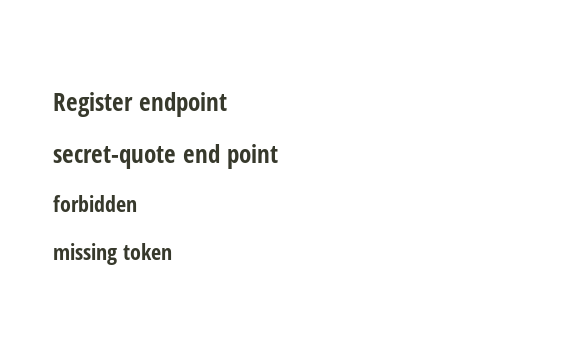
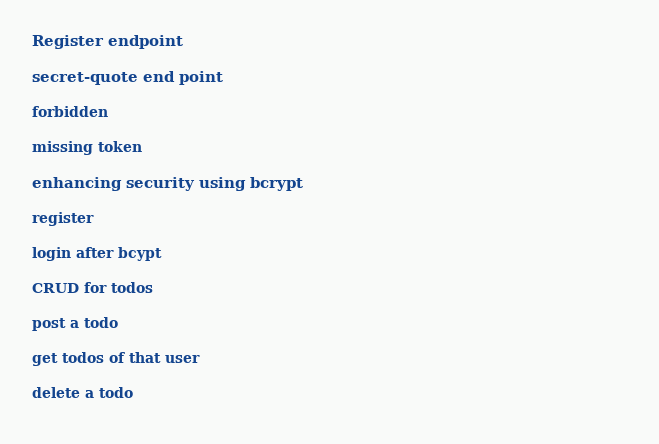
(172, 251) none -> [32,177,303,191] [32,212,94,226] [32,247,162,261] [32,282,153,293] [32,317,118,331] [32,352,200,366] [32,387,133,398] // enhancing security using bcrypt // register // login after bcypt // CRUD for todos // post a todo // get todos of that user // delete a todo

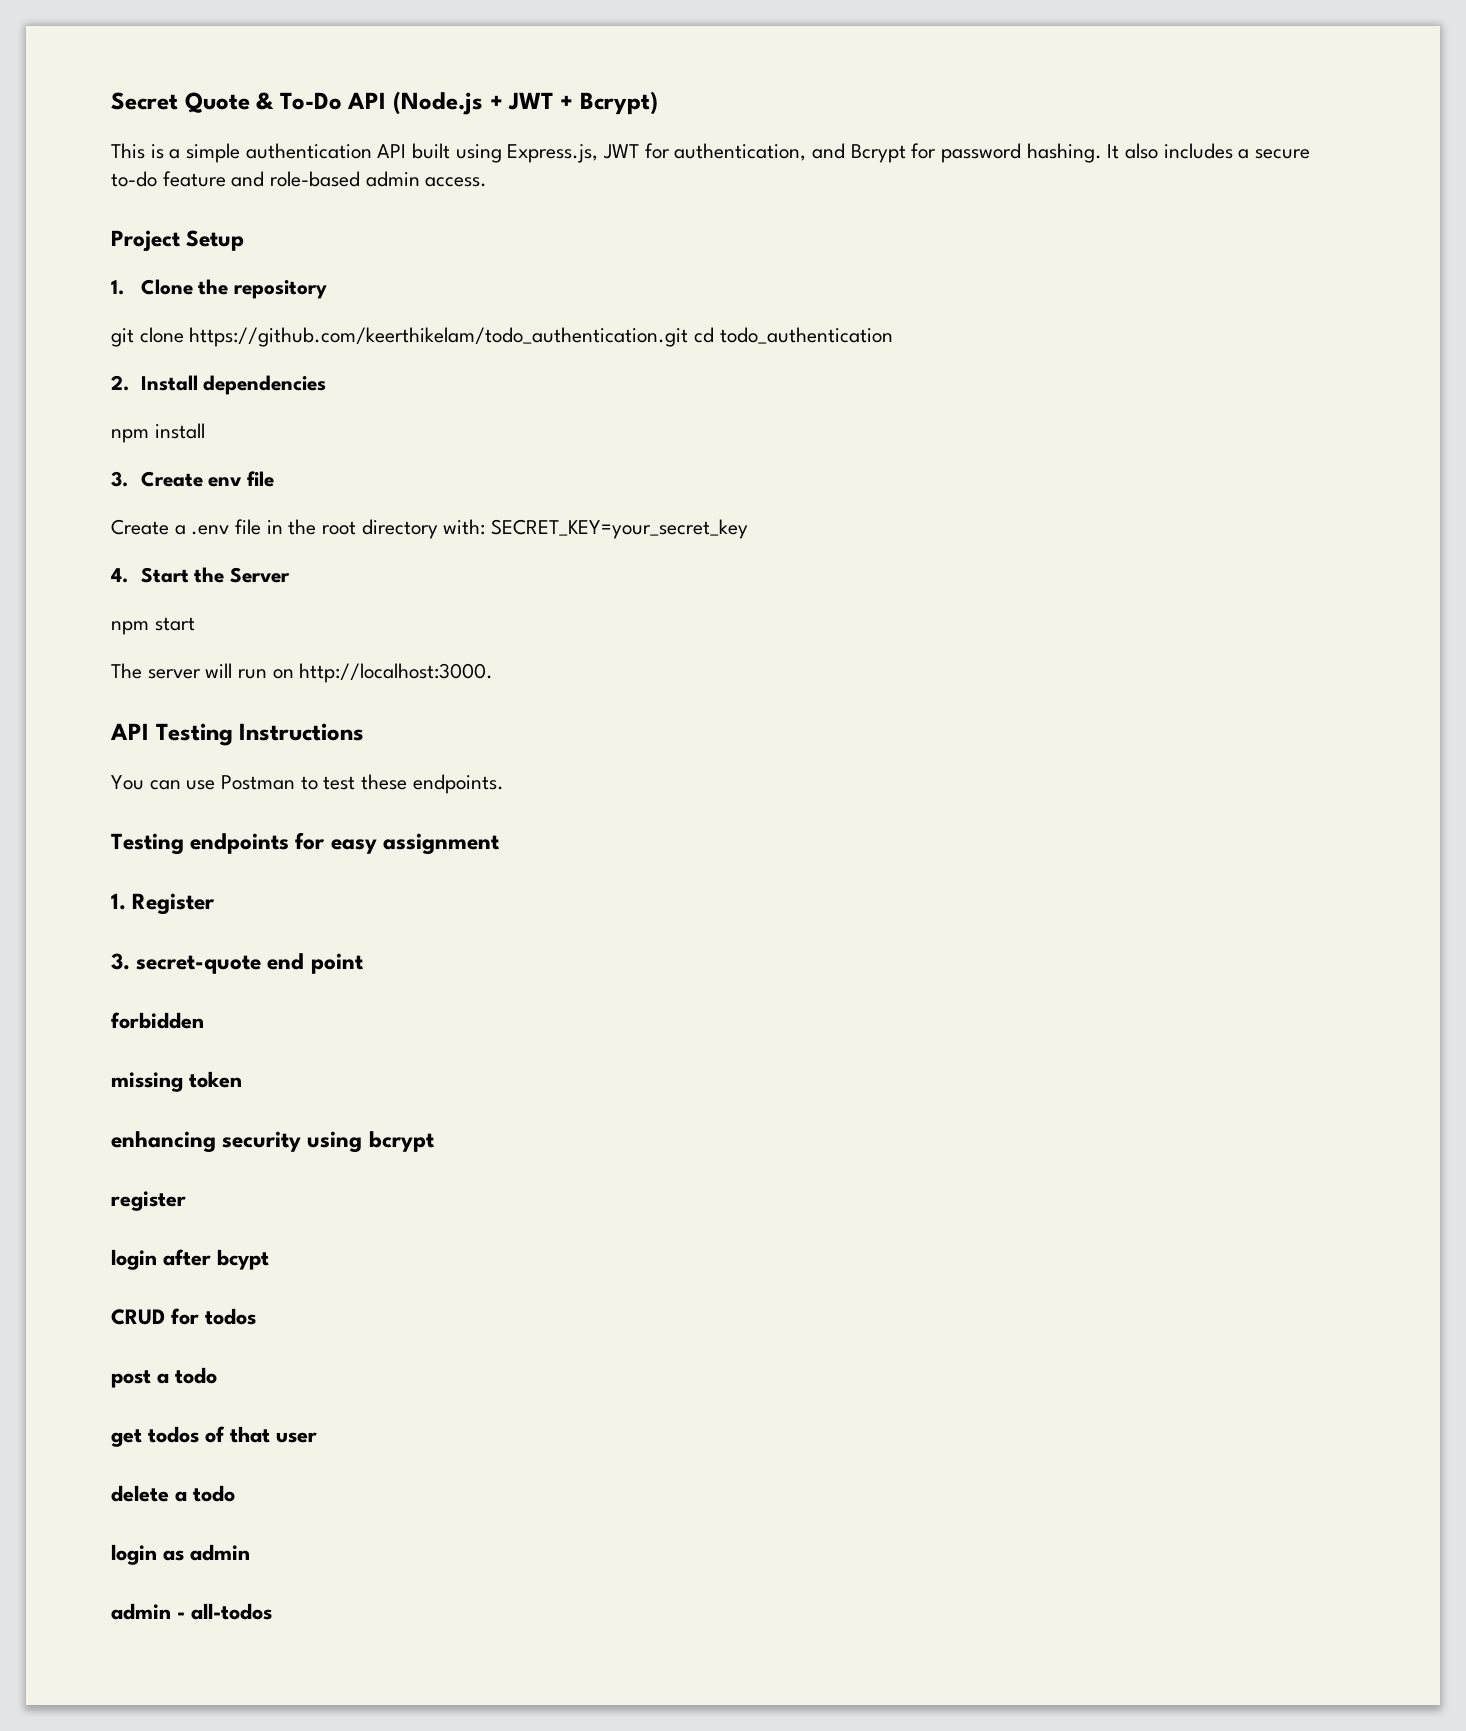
(32, 42) none -> [111,91,658,115] [111,143,1311,163] [111,171,488,187] [111,230,245,252] [111,279,328,299] [111,327,893,347] [111,375,327,395] [111,423,205,443] [111,471,275,487] [111,519,749,539] [111,567,291,583] [111,617,195,635] [111,663,494,683] [110,723,365,746] [111,774,504,794] [111,832,499,855] [111,893,126,910] Secret Quote & To-Do API (Node.js + JWT + Bcrypt) // This is a simple authentication API built using Express.js, JWT for authentication, and Bcrypt for password hashing. It also includes a secure to-do feature and role-based admin access. // Project Setup // 1. Clone the repository // git clone https://github.com/keerthikelam/todo_authentication.git cd todo_authentication // 2. Install dependencies // npm install // 3. Create env file // Create a .env file in the root directory with: SECRET_KEY=your_secret_key // 4. Start the Server // npm start // The server will run on http://localhost:3000. // API Testing Instructions // You can use Postman to test these endpoints. // Testing endpoints for easy assignment // 1.
[108,35,183,49] endpoint // -> [111,953,130,970] // 3.
(133, 392) none -> [111,1544,250,1565] [111,1603,272,1620] // login as admin // admin - all-todos

